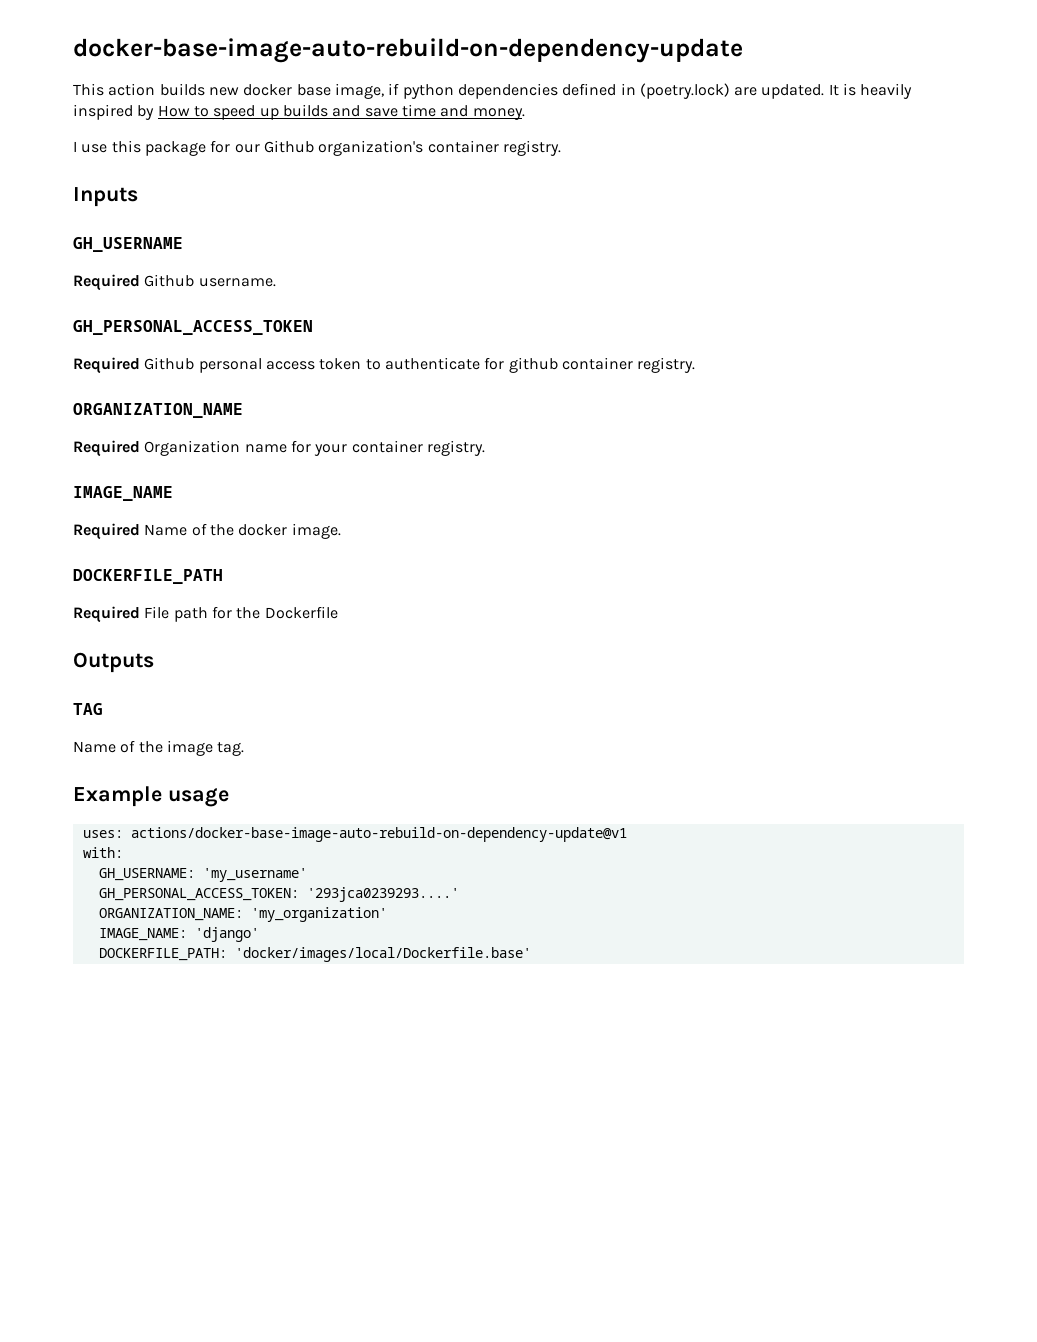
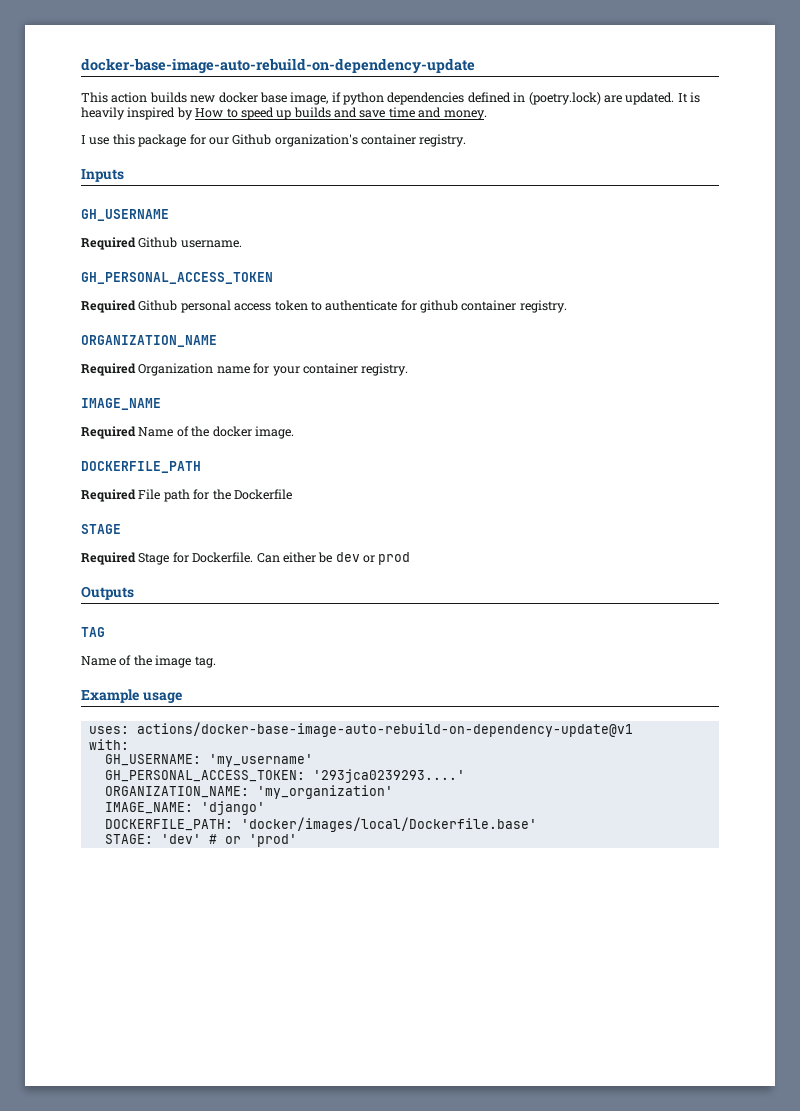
(338, 612) none -> [81,524,121,534] [81,552,411,565] // STAGE // Required Stage for Dockerfile. Can either be dev or prod
(531, 954) none -> [104,834,297,847] // STAGE: 'dev' # or 'prod'

